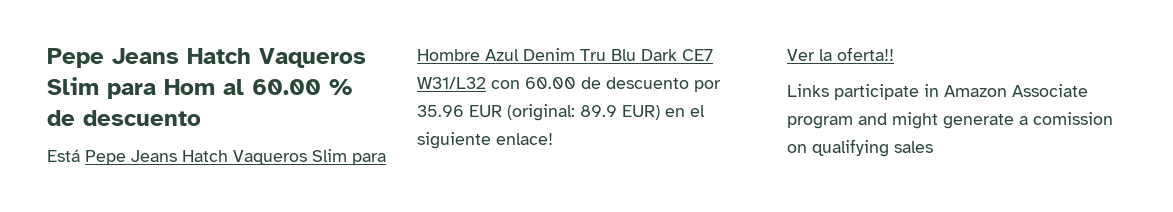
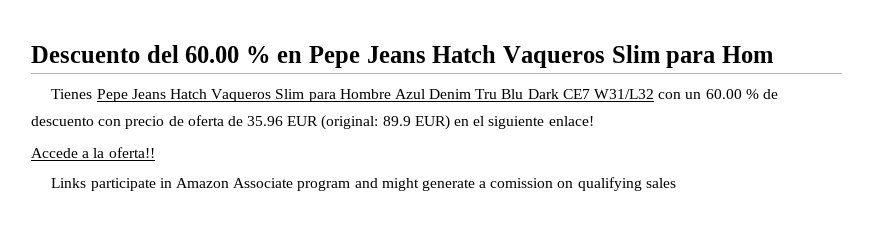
(47, 58) none -> [31,45,303,63] Descuento del 60.00 % en
[223,79,352,95] [47,110,201,126] [47,149,80,162] al 60.00 % de descuento // Está -> [51,89,93,99] // Tienes
[525,77,721,92] 60.00 de descuento por -> [685,89,778,99] [31,115,243,129] un 60.00 % de descuento con precio de oferta de
[787,49,815,61] Ver -> [31,148,90,158] Accede a

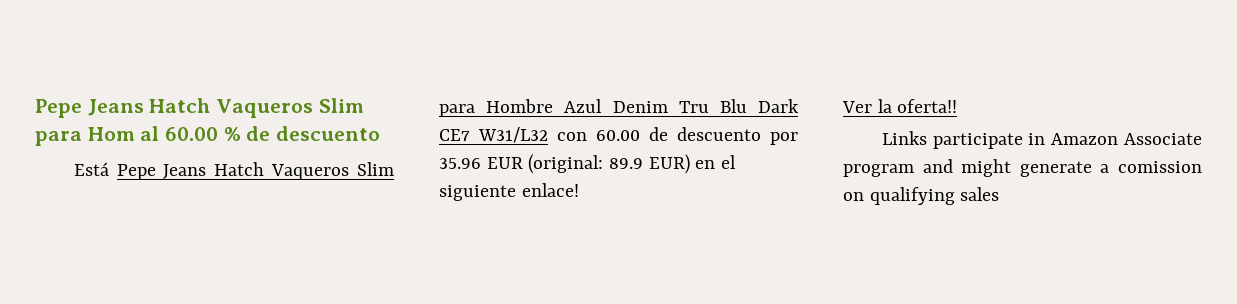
[31,45,303,63] Descuento del 60.00 % en -> (35, 108) none
[51,89,93,99] // Tienes -> [140,126,381,141] [73,162,109,176] al 60.00 % de descuento // Está
[685,89,778,99] [31,115,243,129] un 60.00 % de descuento con precio de oferta de -> [596,127,798,145] 60.00 de descuento por
[31,148,90,158] Accede a -> [842,101,872,113] Ver

